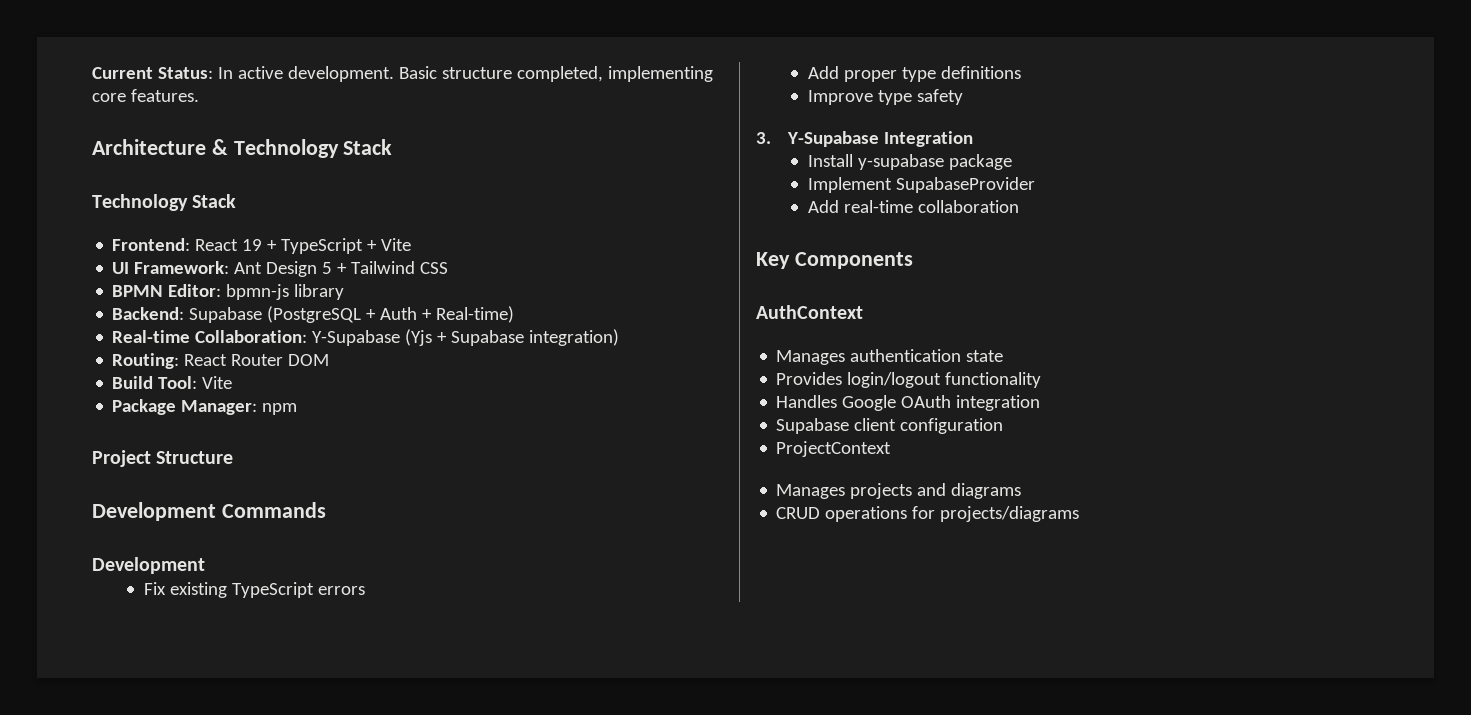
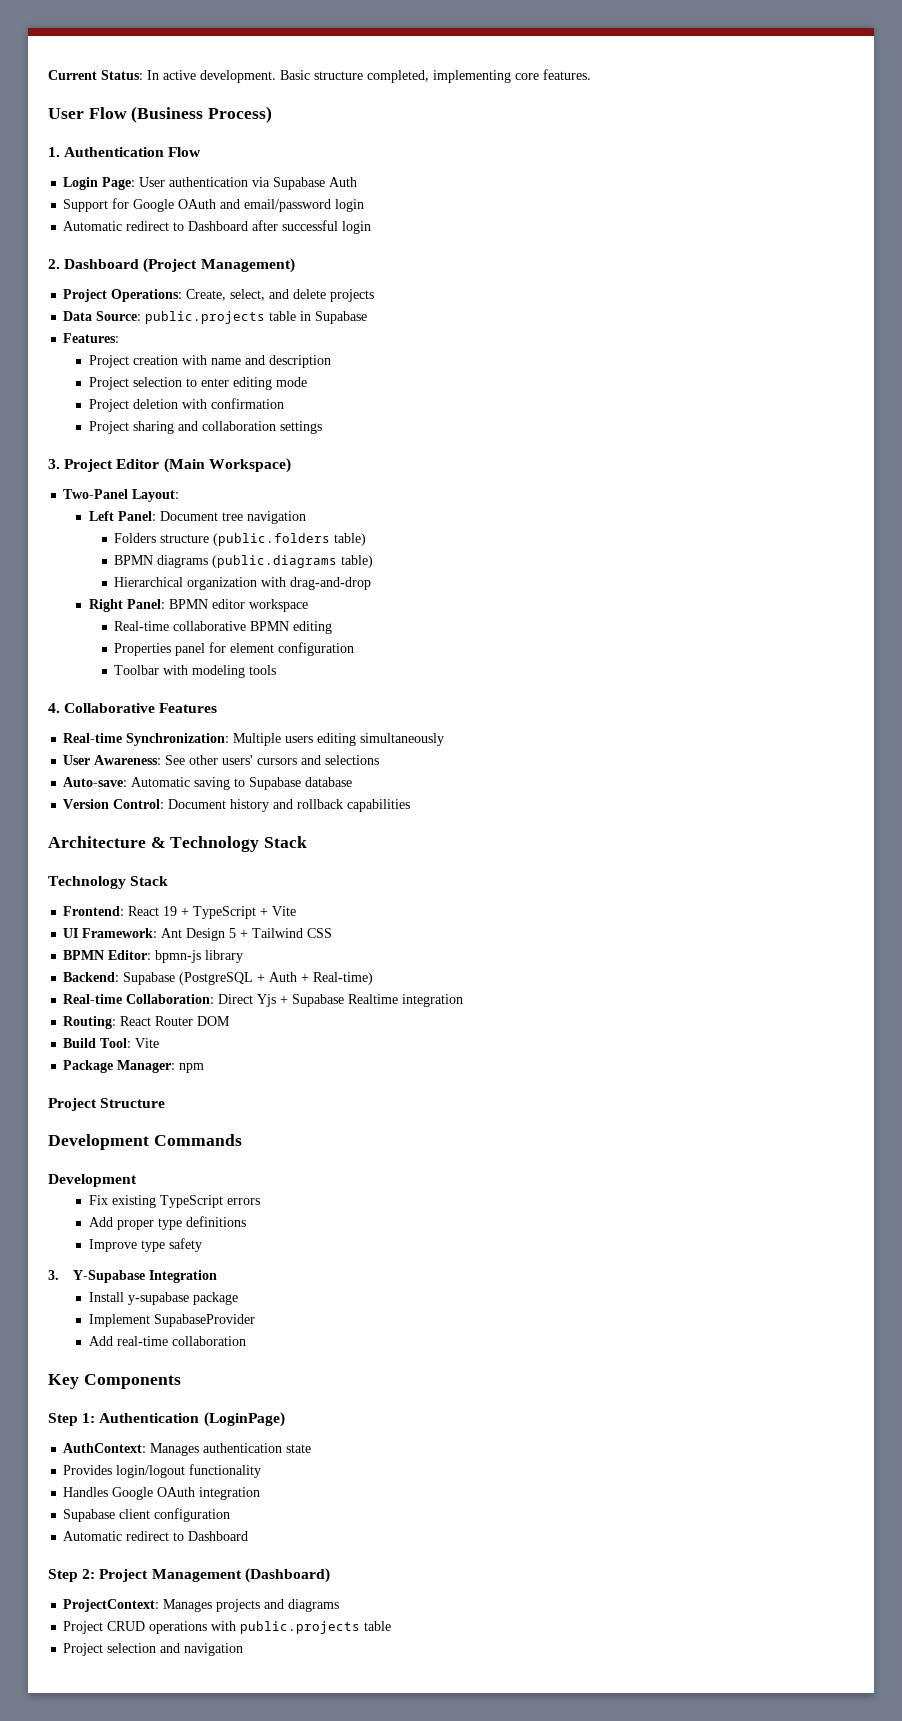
(199, 95) none -> [48,106,273,123] [48,147,202,157] [63,177,358,190] [63,198,365,212] [63,220,372,234] [48,258,295,273] [63,289,375,302] [63,311,368,324] [63,333,120,343] [88,355,331,368] [88,377,307,390] [88,398,284,412] [88,421,322,434] [48,458,291,473] [63,489,180,502] [88,511,306,524] [114,533,367,546] [114,555,374,568] [114,577,372,590] [88,599,308,612] [114,621,333,634] [114,642,355,656] [114,665,277,678] [48,703,218,713] [63,733,445,746] [63,755,380,765] [63,777,353,790] [63,799,411,812] // User Flow (Business Process) // 1. Authentication Flow // Login Page: User authentication via Supabase Auth // Support for Google OAuth and email/password login // Automatic redirect to Dashboard after successful login // 2. Dashboard (Project Management) // Project Operations: Create, select, and delete projects // Data Source: public.projects table in Supabase // Features: // Project creation with name and description // Project selection to enter editing mode // Project deletion with confirmation // Project sharing and collaboration settings // 3. Project Editor (Main Workspace) // Two-Panel Layout: // Left Panel: Document tree navigation // Folders structure (public.folders table) // BPMN diagrams (public.diagrams table) // Hierarchical organization with drag-and-drop // Right Panel: BPMN editor workspace // Real-time collaborative BPMN editing // Properties panel for element configuration // Toolbar with modeling tools // 4. Collaborative Features // Real-time Synchronization: Multiple users editing simultaneously // User Awareness: See other users' cursors and selections // Auto-save: Automatic saving to Supabase database // Version Control: Document history and rollback capabilities
[312,329,620,346] Y-Supabase (Yjs + Supabase integration) -> [218,994,464,1007] Direct Yjs + Supabase Realtime integration
[756,305,863,319] AuthContext // -> [48,1412,285,1427] [63,1443,147,1453] Step 1: Authentication (LoginPage) // AuthContext:
[776,441,892,457] ProjectContext // -> [63,1531,249,1541] [48,1568,330,1583] [63,1599,160,1612] Automatic redirect to Dashboard // Step 2: Project Management (Dashboard) // ProjectContext:
(1022, 491) none -> [63,1621,104,1634] Project
[912,506,1080,522] for projects/diagrams -> [211,1621,392,1634] [63,1643,244,1656] with public.projects table // Project selection and navigation

